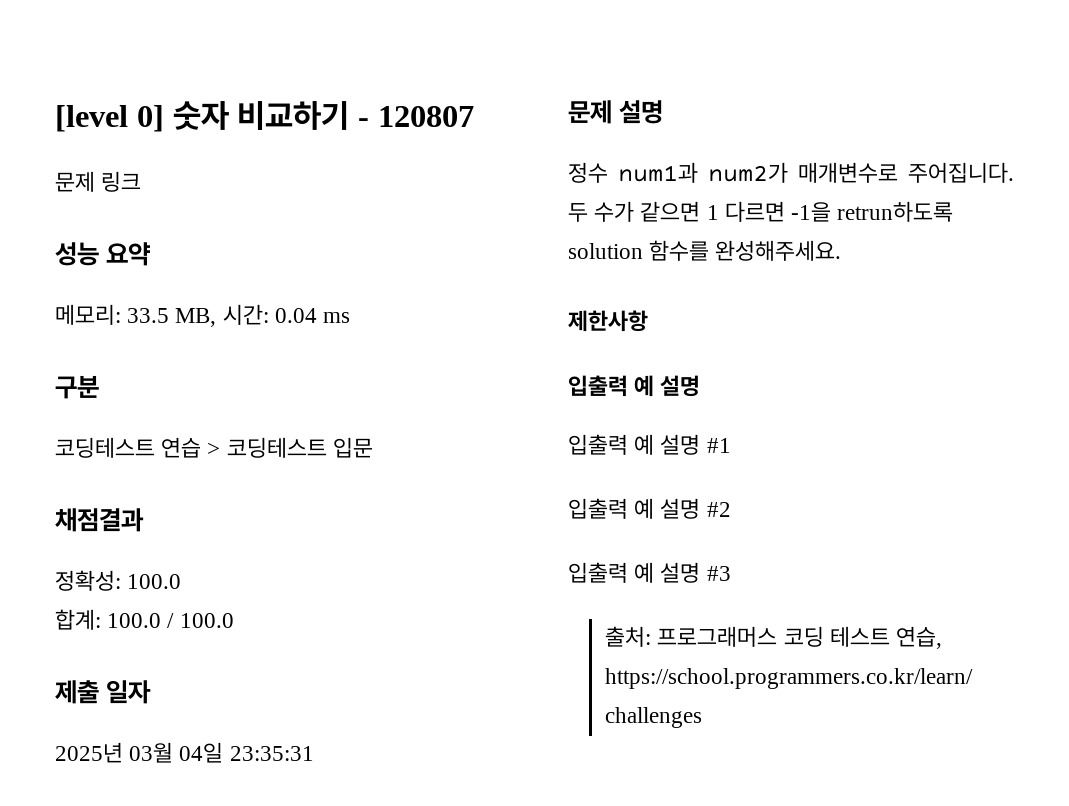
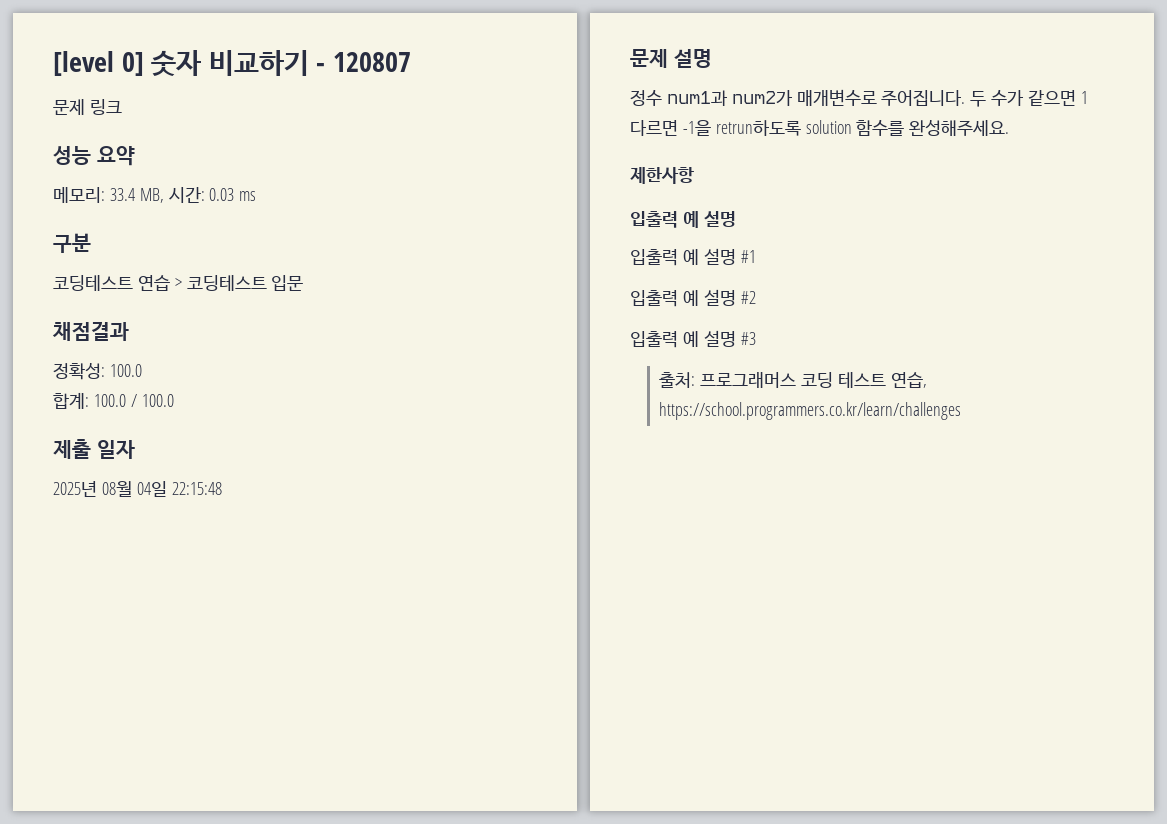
[127,308,170,323] 33.5 -> [109,188,135,201] 33.4
[274,308,317,323] 0.04 -> [209,188,235,201] 0.03
[129,742,314,763] 03월 04일 23:35:31 -> [101,481,222,497] 08월 04일 22:15:48

